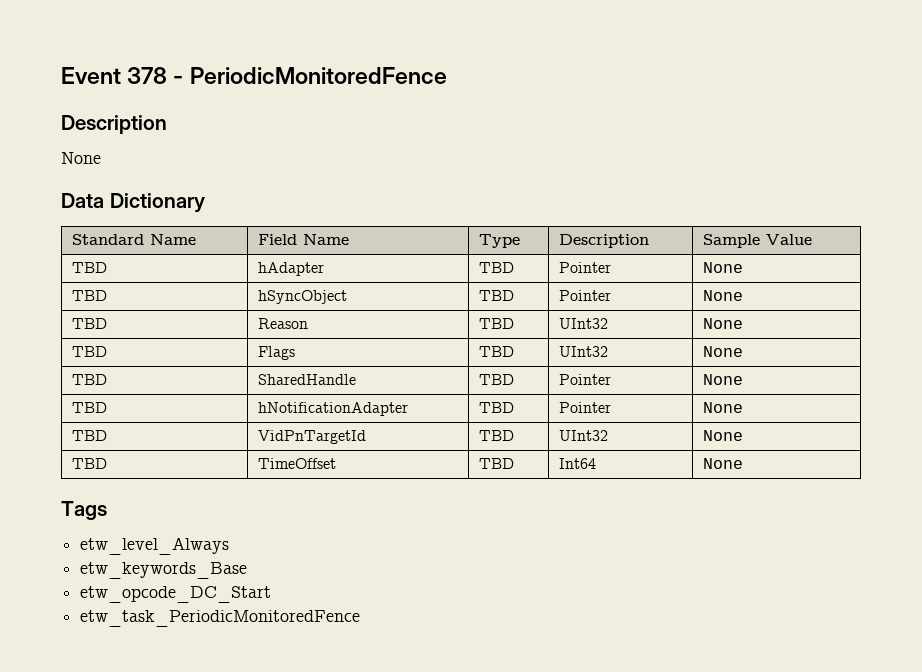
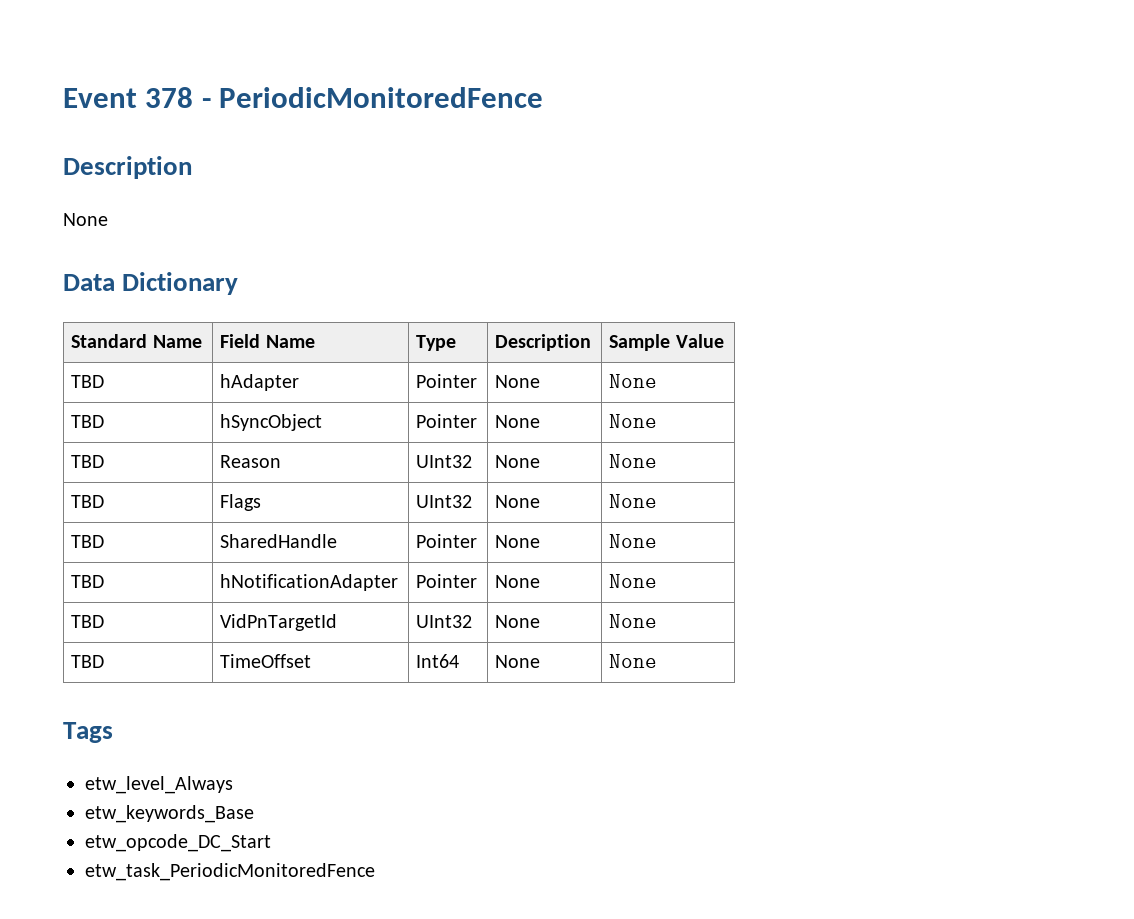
[478,262,514,273] [558,262,611,273] TBD | Pointer -> [416,374,478,388] [495,375,541,388] Pointer | None
[478,290,514,301] [558,290,611,301] TBD | Pointer -> [416,414,478,428] [495,415,541,428] Pointer | None
[478,318,514,329] [558,318,608,329] TBD | UInt32 -> [416,455,473,468] [495,455,541,468] UInt32 | None
[478,346,514,357] [558,346,608,357] TBD | UInt32 -> [416,495,473,508] [495,495,541,508] UInt32 | None
[478,374,514,385] [558,374,611,385] TBD | Pointer -> [416,534,478,548] [495,535,541,548] Pointer | None
[478,402,514,413] [558,402,611,413] TBD | Pointer -> [416,574,478,588] [495,575,541,588] Pointer | None
[478,430,514,441] [558,430,608,441] TBD | UInt32 -> [416,615,473,628] [495,615,541,628] UInt32 | None
[478,458,514,469] [558,458,596,469] TBD | Int64 -> [416,654,460,668] [495,655,541,668] Int64 | None

